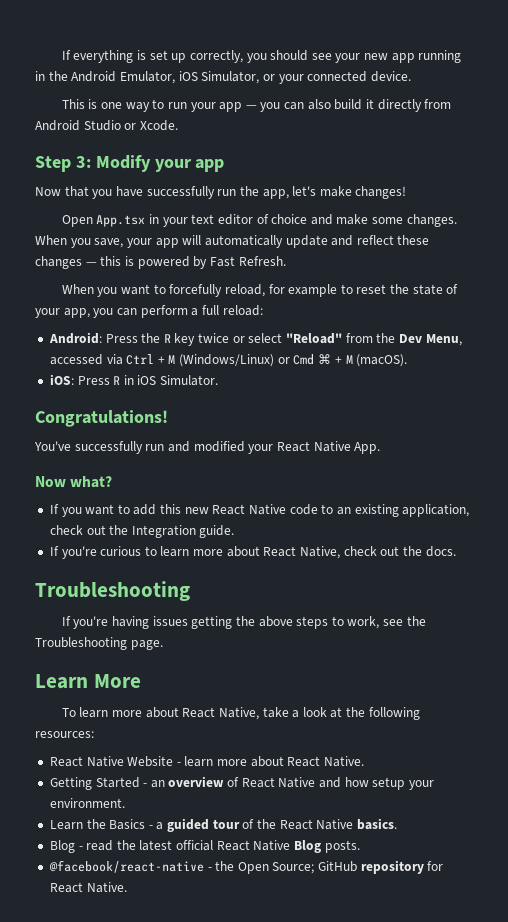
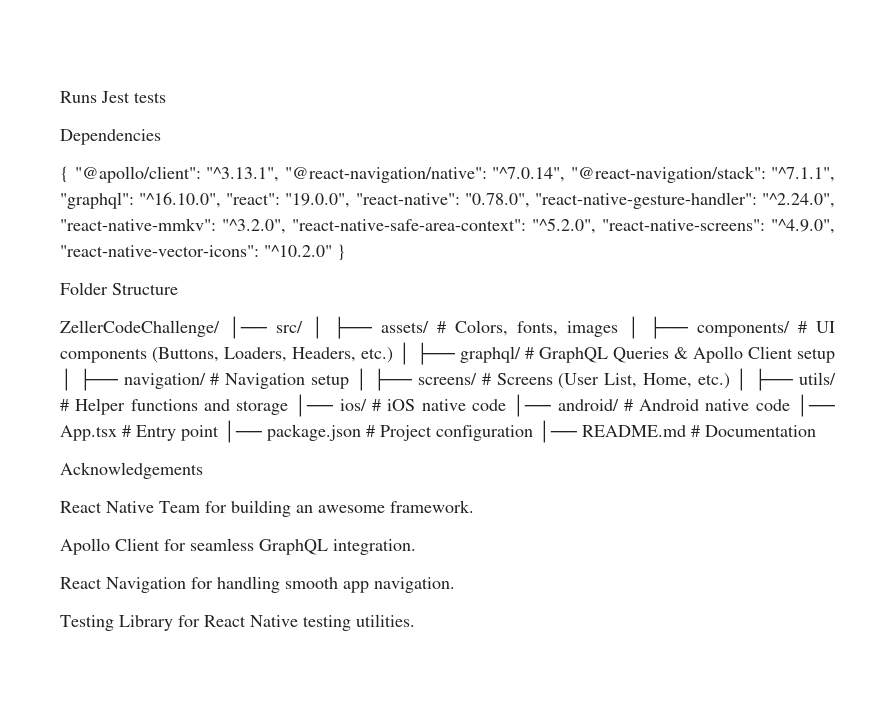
[61,50,462,63] [35,71,411,84] [61,99,452,112] [35,120,178,131] [35,155,225,172] [35,186,407,199] [61,214,457,227] [35,235,430,248] [35,256,286,269] [61,284,459,297] [35,305,263,318] [48,332,462,346] [49,354,408,367] [49,374,219,386] [35,410,168,427] [34,441,381,454] [35,476,113,488] [49,504,470,517] [49,525,235,538] [49,546,456,559] [35,581,190,601] [61,616,426,629] [35,637,163,650] [35,674,141,689] [61,707,420,720] [35,731,94,738] [49,756,365,767] [49,776,434,790] [49,798,125,808] [49,818,397,832] [49,840,360,853] [48,860,444,874] [49,882,127,893] If everything is set up correctly, you should see your new app running in the Android Emulator, iOS Simulator, or your connected device. // This is one way to run your app — you can also build it directly from Android Studio or Xcode. // Step 3: Modify your app // Now that you have successfully run the app, let's make changes! // Open App.tsx in your text editor of choice and make some changes. When you save, your app will automatically update and reflect these changes — this is powered by Fast Refresh. // When you want to forcefully reload, for example to reset the state of your app, you can perform a full reload: // Android: Press the R key twice or select "Reload" from the Dev Menu, accessed via Ctrl + M (Windows/Linux) or Cmd ⌘ + M (macOS). // iOS: Press R in iOS Simulator. // Congratulations! // You've successfully run and modified your React Native App. // Now what? // If you want to add this new React Native code to an existing application, check out the Integration guide. // If you're curious to learn more about React Native, check out the docs. // Troubleshooting // If you're having issues getting the above steps to work, see the Troubleshooting page. // Learn More // To learn more about React Native, take a look at the following resources: // React Native Website - learn more about React Native. // Getting Started - an overview of React Native and how setup your environment. // Learn the Basics - a guided tour of the React Native basics. // Blog - read the latest official React Native Blog posts. // @facebook/react-native - the Open Source; GitHub repository for React Native. -> [60,91,166,103] [60,129,161,145] [60,166,835,183] [60,192,835,209] [60,218,835,234] [60,244,346,261] [60,282,178,295] [60,316,835,339] [60,342,835,365] [60,368,836,391] [60,394,835,417] [60,420,816,443] [60,462,203,479] [60,500,474,517] [60,538,416,555] [60,576,455,593] [60,614,415,631] Runs Jest tests // Dependencies // { "@apollo/client": "^3.13.1", "@react-navigation/native": "^7.0.14", "@react-navigation/stack": "^7.1.1", "graphql": "^16.10.0", "react": "19.0.0", "react-native": "0.78.0", "react-native-gesture-handler": "^2.24.0", "react-native-mmkv": "^3.2.0", "react-native-safe-area-context": "^5.2.0", "react-native-screens": "^4.9.0", "react-native-vector-icons": "^10.2.0" } // Folder Structure // ZellerCodeChallenge/ │── src/ │ ├── assets/ # Colors, fonts, images │ ├── components/ # UI components (Buttons, Loaders, Headers, etc.) │ ├── graphql/ # GraphQL Queries & Apollo Client setup │ ├── navigation/ # Navigation setup │ ├── screens/ # Screens (User List, Home, etc.) │ ├── utils/ # Helper functions and storage │── ios/ # iOS native code │── android/ # Android native code │── App.tsx # Entry point │── package.json # Project configuration │── README.md # Documentation // Acknowledgements // React Native Team for building an awesome framework. // Apollo Client for seamless GraphQL integration. // React Navigation for handling smooth app navigation. // Testing Library for React Native testing utilities.

